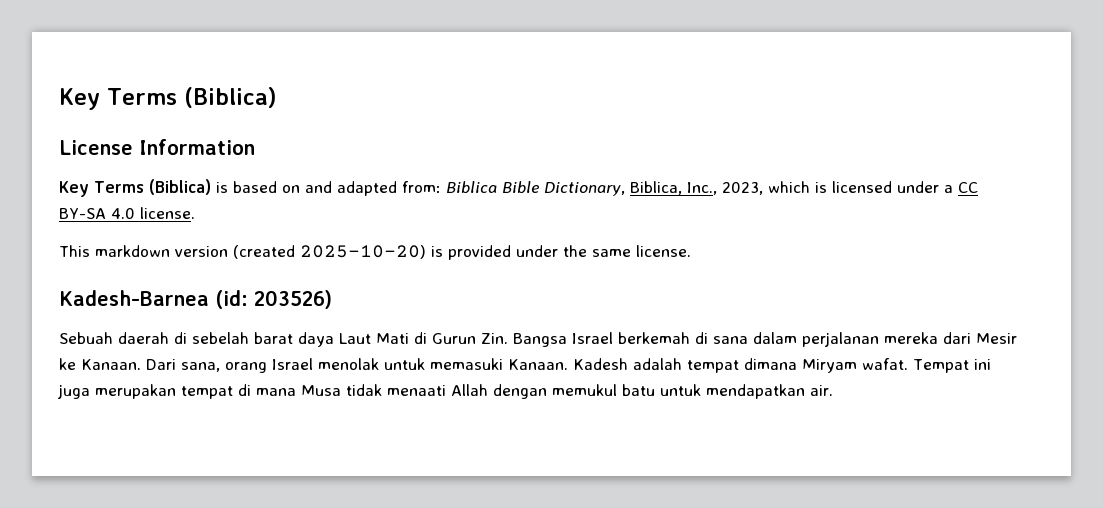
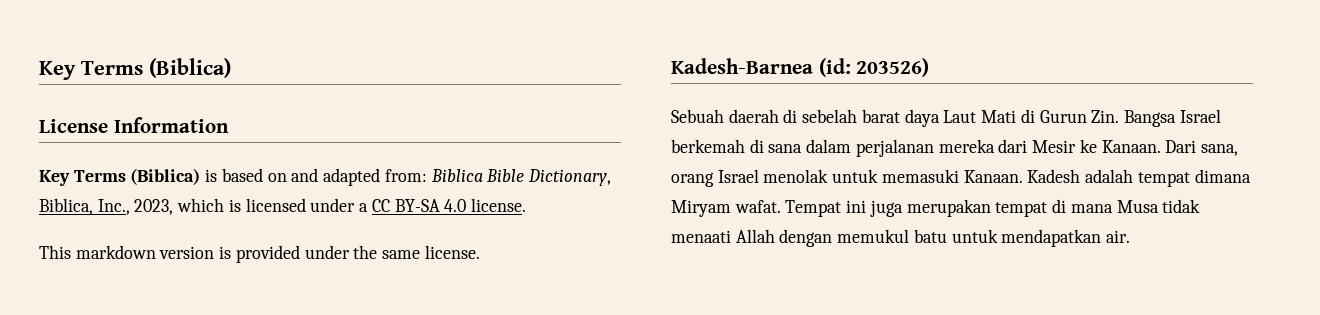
[233,245,426,259] (created 2025-10-20) -> (215, 252) none

